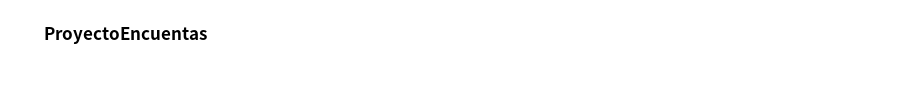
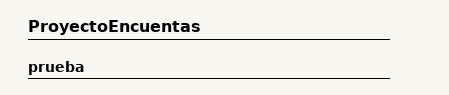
(207, 35) none -> [28,61,84,75] // prueba

